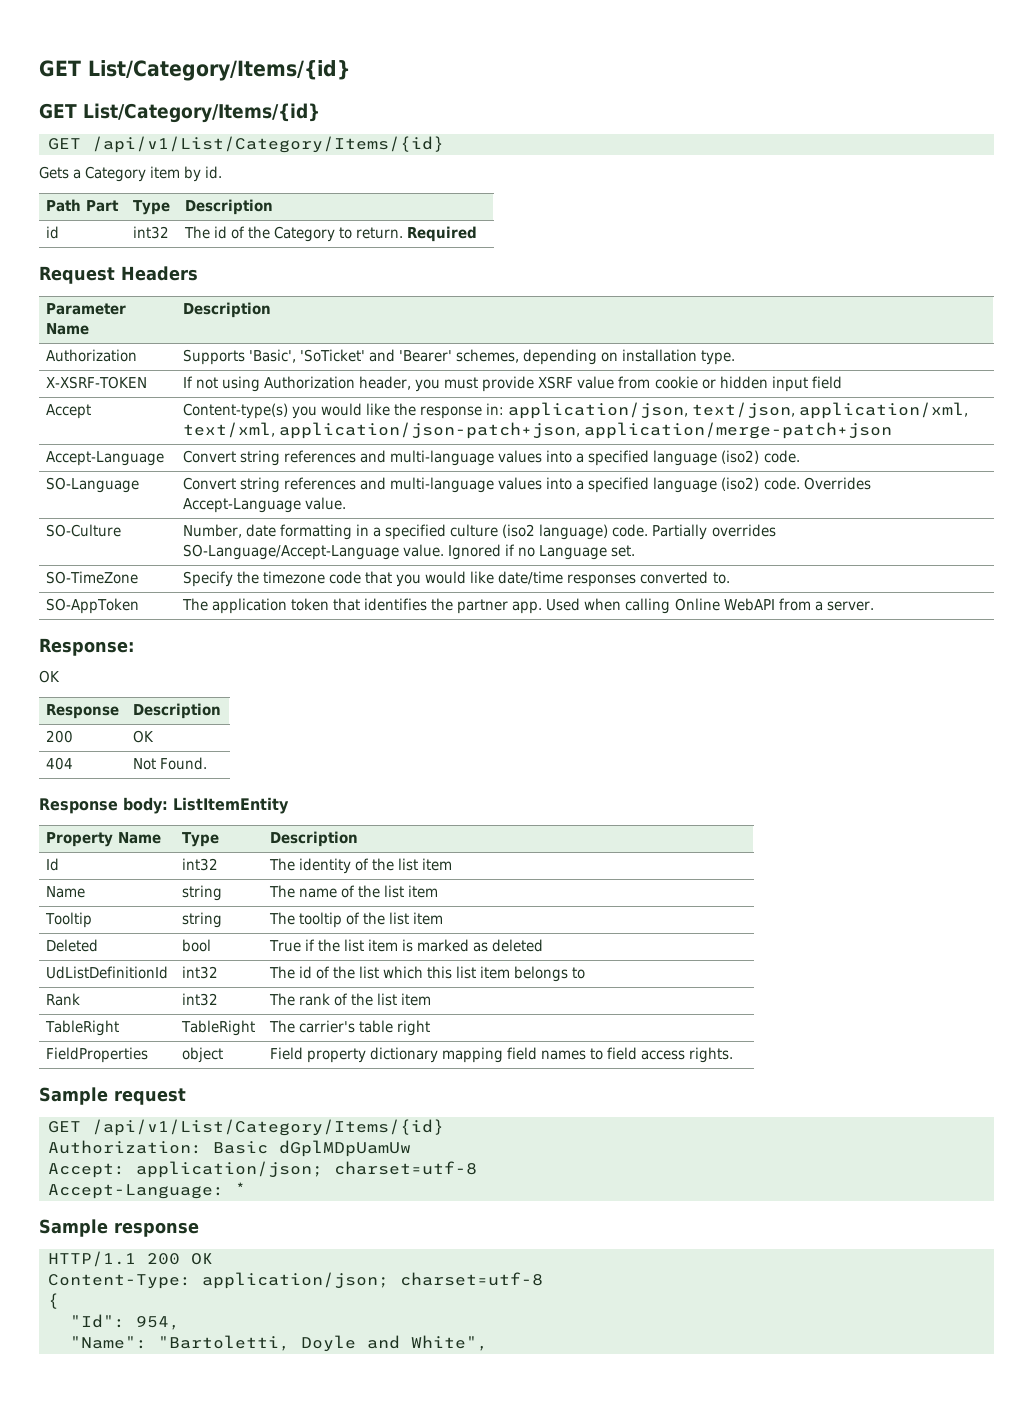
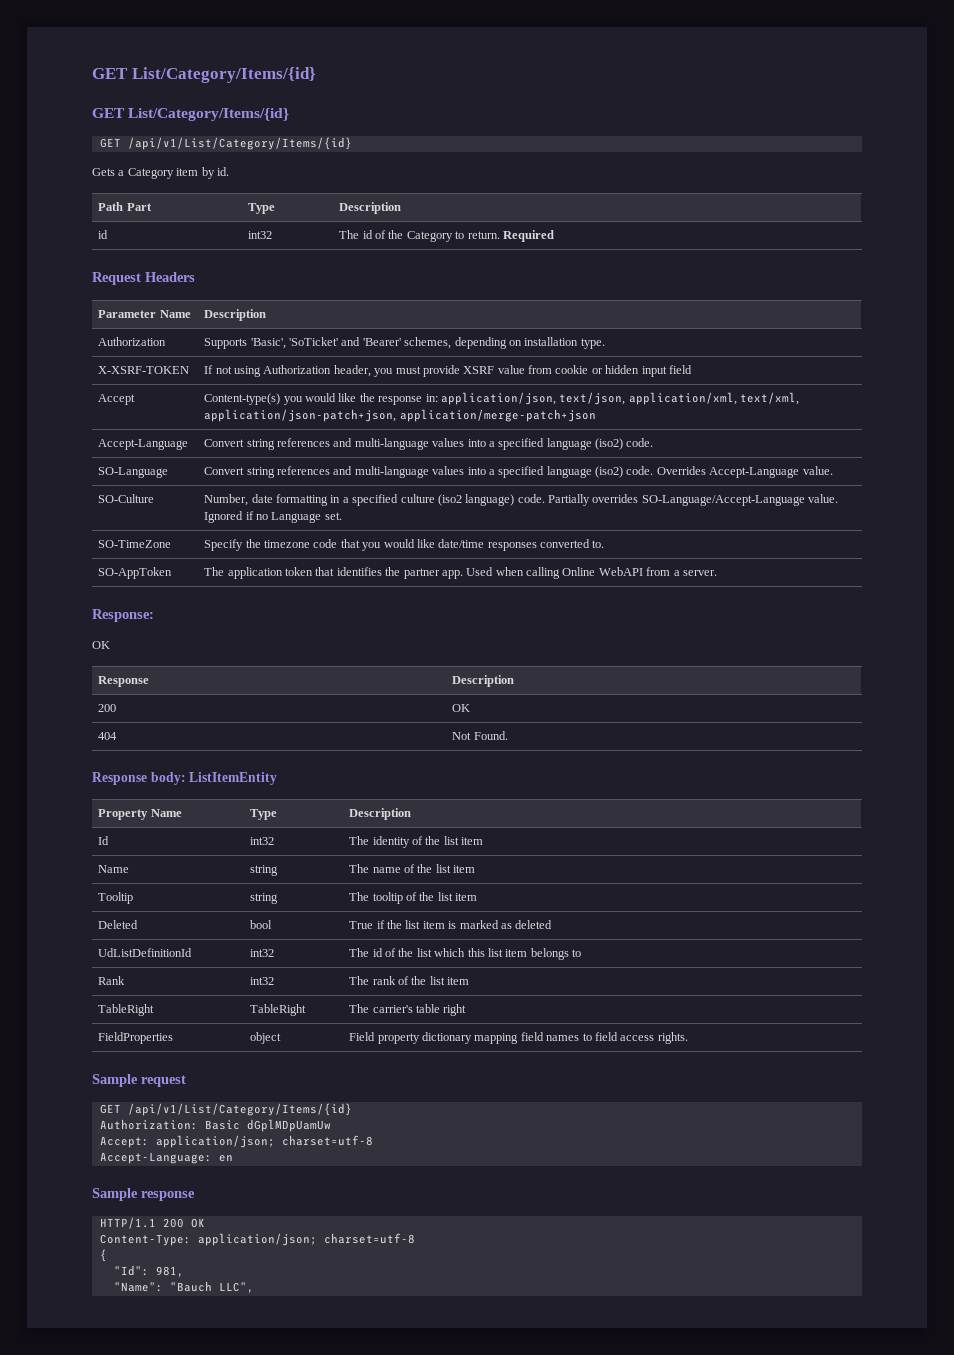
[235,1182,246,1195] * -> [218,1155,233,1162] en
[136,1316,180,1330] 954, -> [155,1266,184,1277] 981,
[158,1335,488,1352] "Bartoletti, Doyle and White", -> [169,1281,254,1293] "Bauch LLC",

